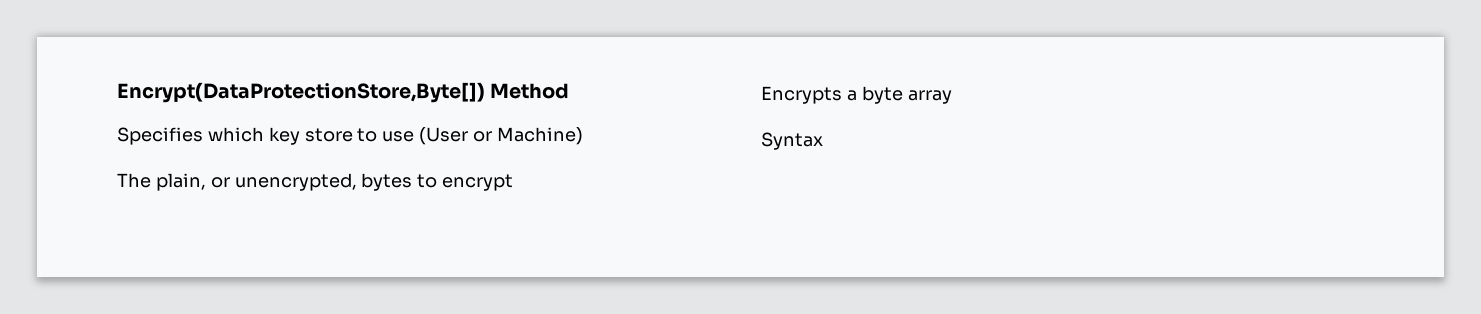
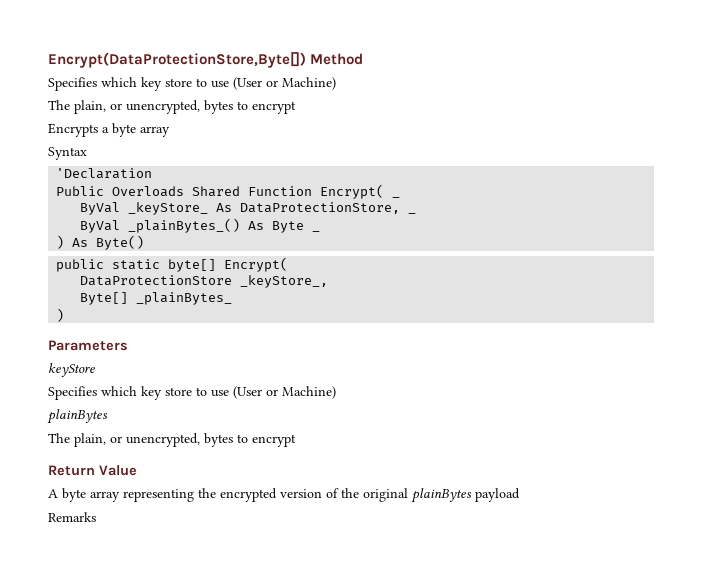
(823, 141) none -> [56,168,153,179] [56,184,401,199] [80,202,417,215] [80,218,321,233] [56,235,145,250] [56,257,289,272] [80,275,329,288] [80,292,233,305] [56,308,65,322] [48,340,128,351] [48,363,95,377] [48,386,336,400] [47,409,108,424] [48,433,296,447] [48,465,137,476] [48,488,520,503] [48,512,96,522] // 'Declaration // Public Overloads Shared Function Encrypt( _ // ByVal _keyStore_ As DataProtectionStore, _ // ByVal _plainBytes_() As Byte _ // ) As Byte() // public static byte[] Encrypt( // DataProtectionStore _keyStore_, // Byte[] _plainBytes_ // ) // Parameters // keyStore // Specifies which key store to use (User or Machine) // plainBytes // The plain, or unencrypted, bytes to encrypt // Return Value // A byte array representing the encrypted version of the original plainBytes payload // Remarks

